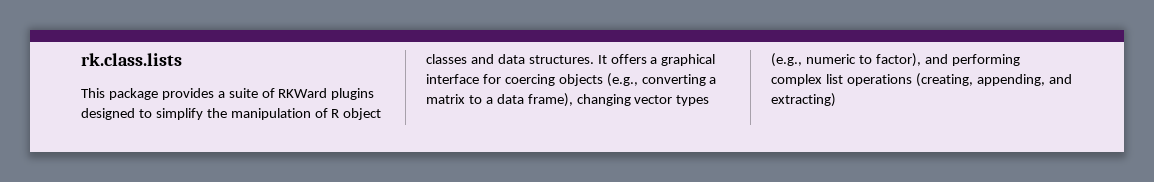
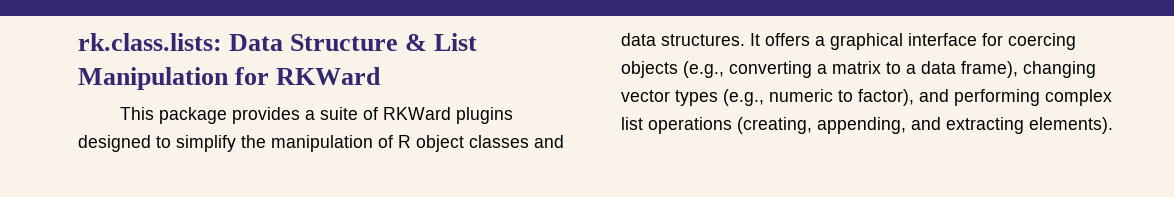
[81,53,182,66] rk.class.lists -> [78,33,478,51] [78,67,382,90] rk.class.lists: Data Structure & List Manipulation for RKWard
[771,93,836,107] extracting) -> [946,117,1113,134] extracting elements).

